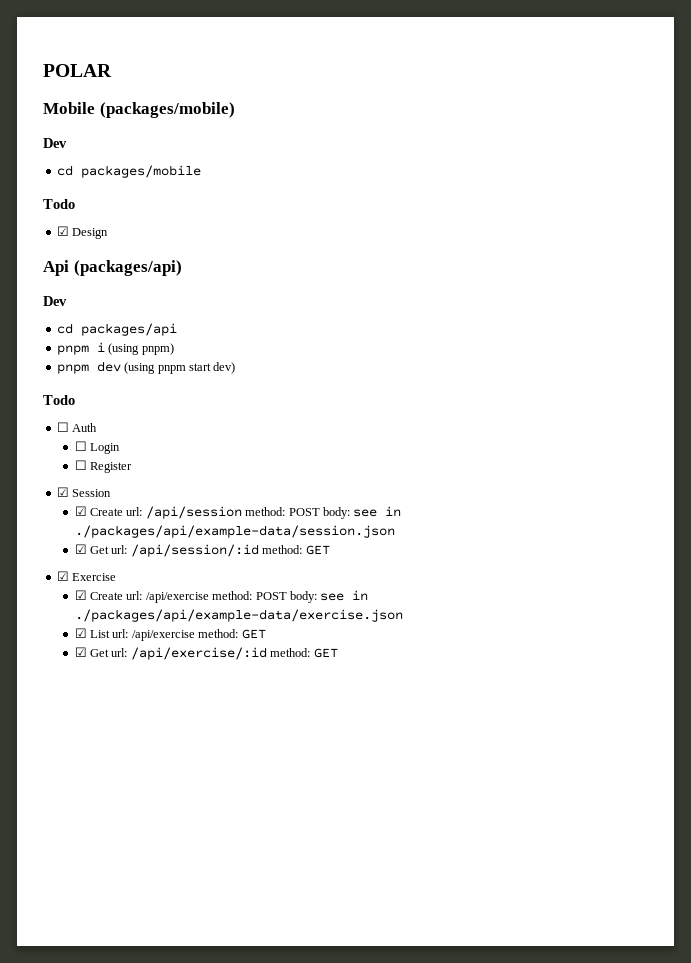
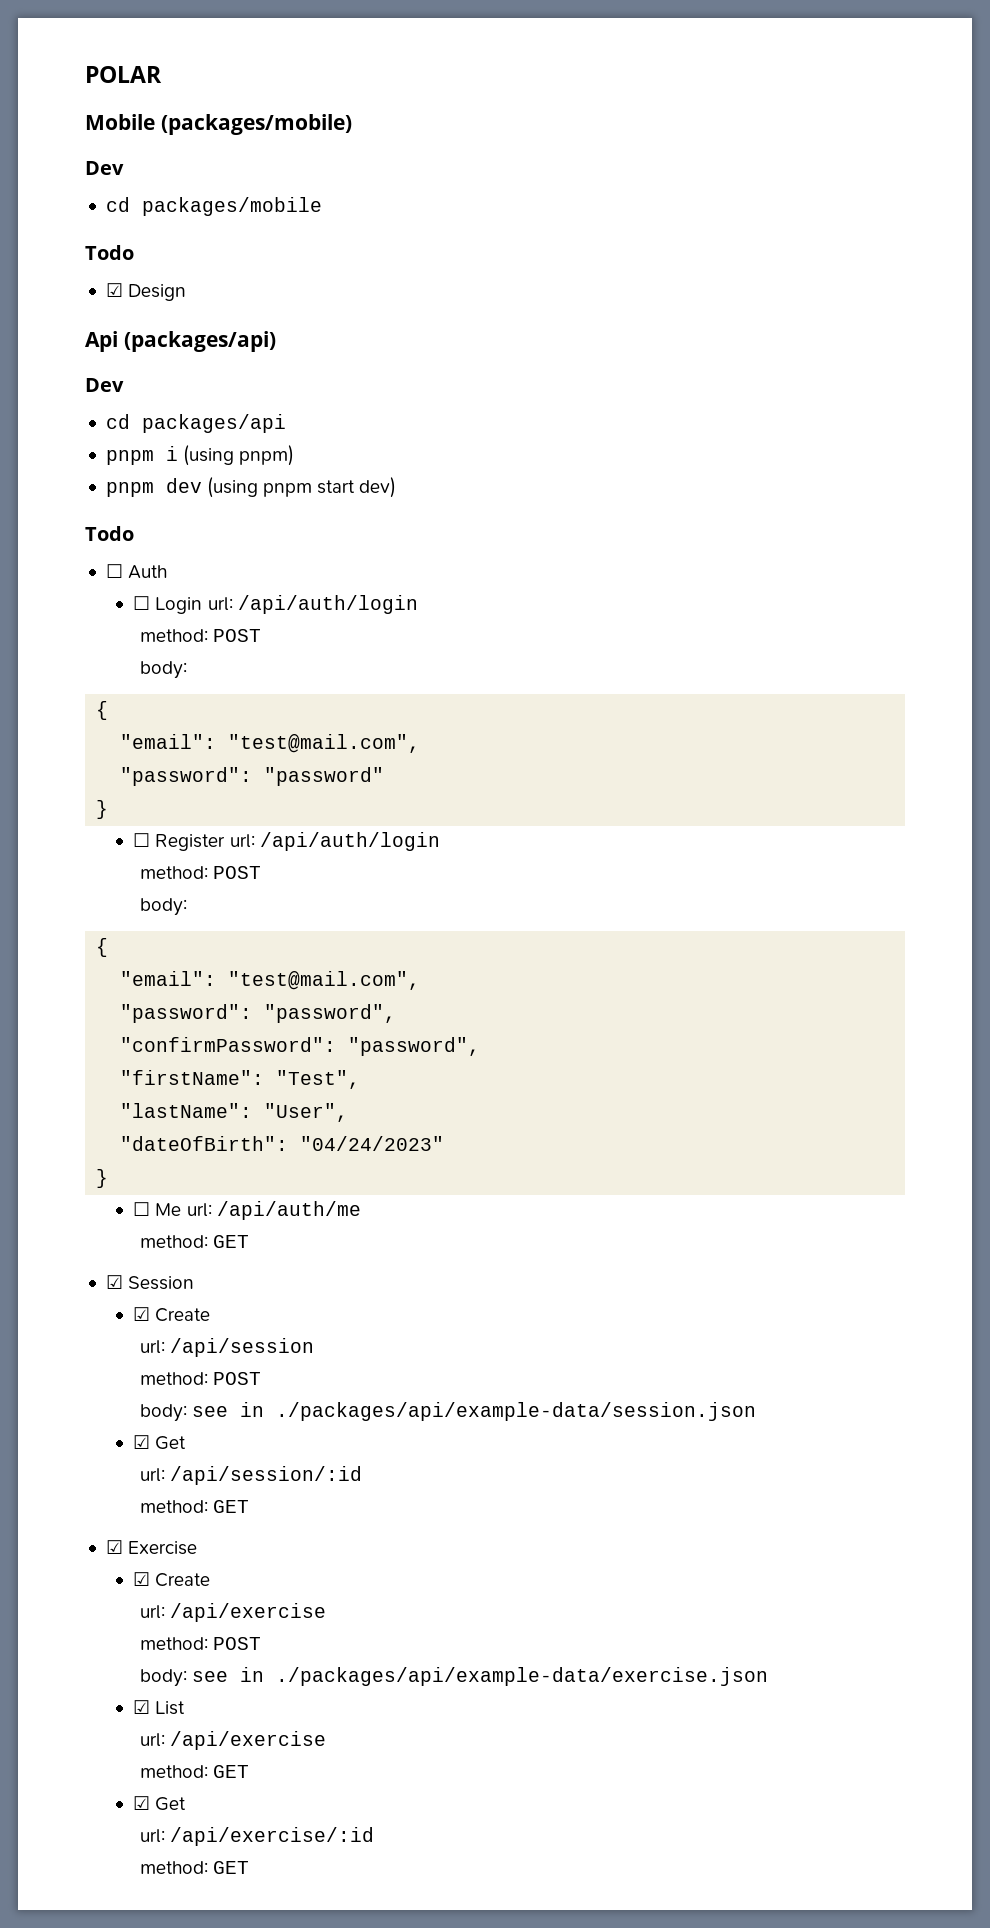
[74,460,133,473] // ☐ Register -> [207,595,418,614] [139,629,262,642] [139,661,187,679] [96,701,109,720] [120,734,421,753] [120,767,385,786] [96,800,109,819] [133,832,440,851] [139,866,262,879] [139,898,187,916] [96,938,109,957] [120,971,421,990] [120,1004,397,1023] [120,1037,481,1056] [120,1070,361,1089] [120,1103,349,1122] [120,1136,445,1151] [96,1169,109,1188] [133,1201,361,1220] [139,1235,250,1248] url: /api/auth/login // method: POST // body: // { // "email": "test@mail.com", // "password": "password" // } // ☐ Register url: /api/auth/login // method: POST // body: // { // "email": "test@mail.com", // "password": "password", // "confirmPassword": "password", // "firstName": "Test", // "lastName": "User", // "dateOfBirth": "04/24/2023" // } // ☐ Me url: /api/auth/me // method: GET
(124, 512) none -> (211, 1315) //
[245,507,320,516] method: POST -> [139,1372,262,1385] // method: POST //
(110, 550) none -> (187, 1443) //
(259, 550) none -> (363, 1475) //
[126,591,287,603] url: /api/exercise method: POST -> [139,1603,327,1622] [139,1637,262,1650] // url: /api/exercise // method: POST //
[112,629,195,641] url: /api/exercise -> [139,1731,327,1750] // url: /api/exercise //
(110, 653) none -> (187, 1804) //
(267, 653) none -> (375, 1836) //

